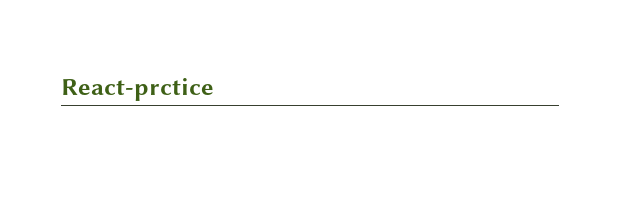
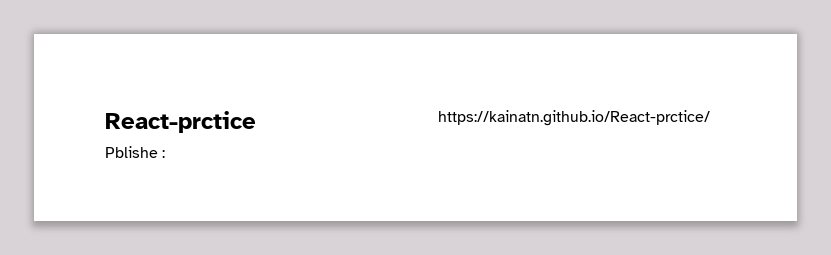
(214, 89) none -> [105,146,166,158] [438,110,710,126] // Pblishe : https://kainatn.github.io/React-prctice/

